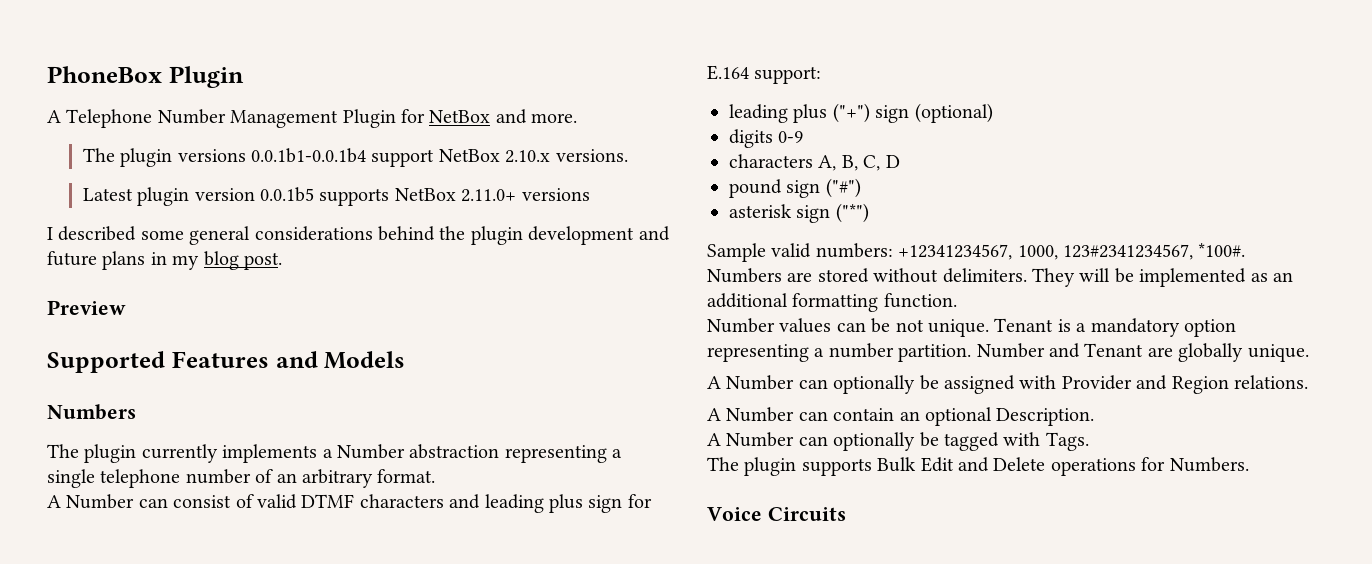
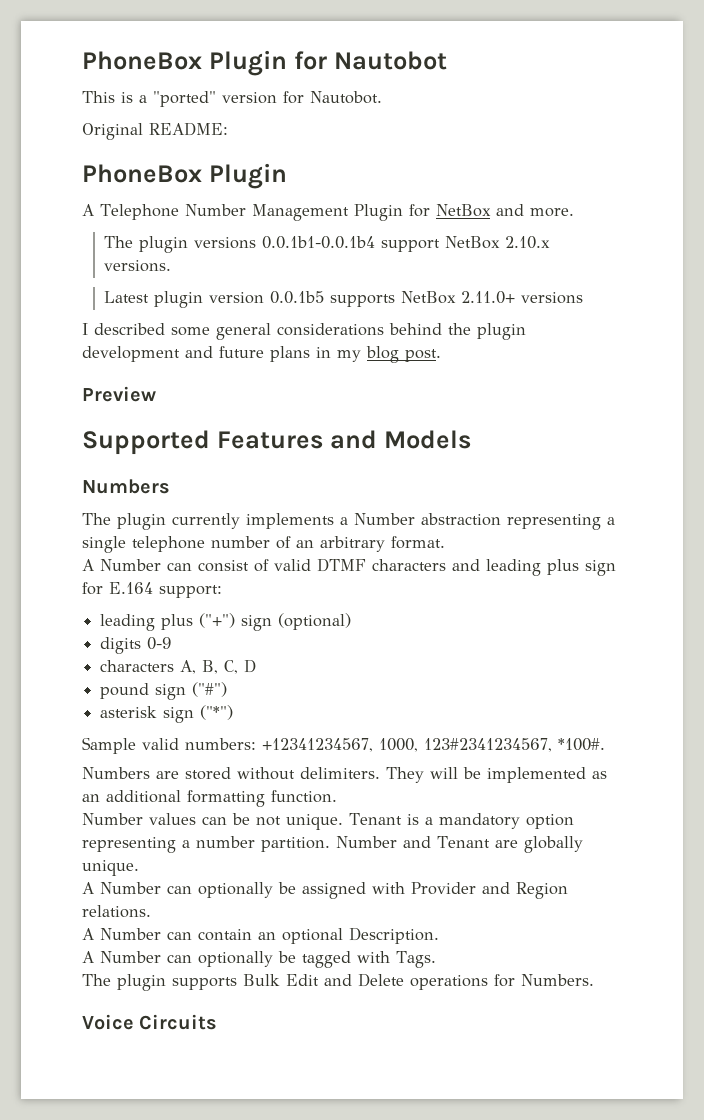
[47,66,244,88] PhoneBox Plugin -> [82,50,447,76] [82,91,382,107] [82,122,228,140] [82,163,287,189] PhoneBox Plugin for Nautobot // This is a "ported" version for Nautobot. // Original README: // PhoneBox Plugin

